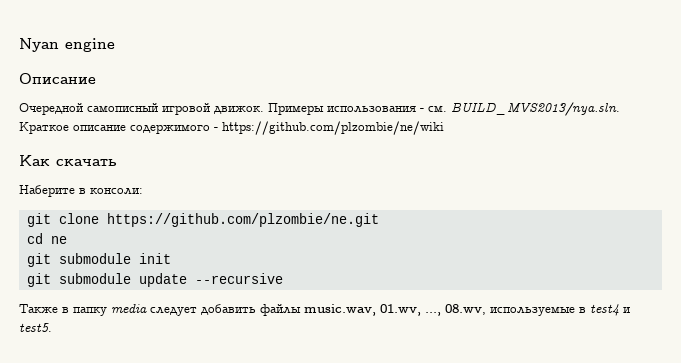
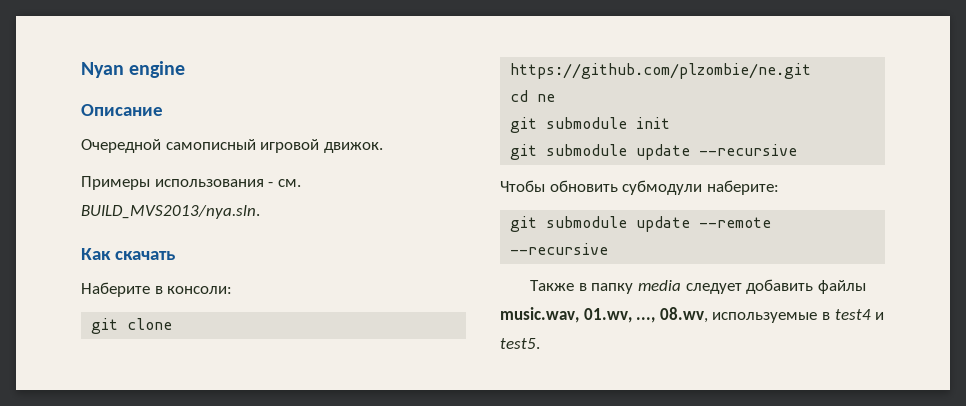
(264, 110) none -> (383, 147) //
[19,121,444,135] Краткое описание содержимого - https://github.com/plzombie/ne/wiki -> (260, 212) none
(283, 278) none -> [500,180,779,195] [510,216,772,232] [510,243,609,255] // Чтобы обновить субмодули наберите: // git submodule update --remote --recursive

